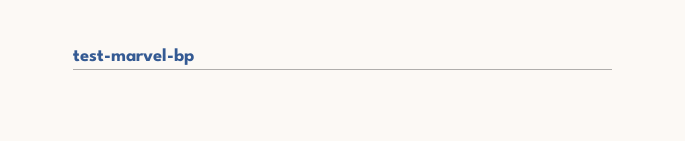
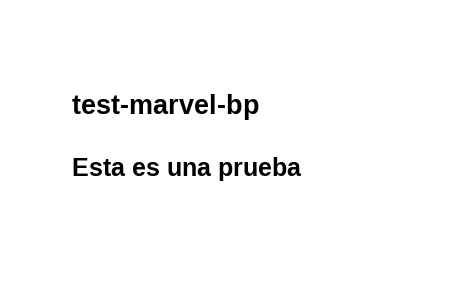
(194, 56) none -> [72,157,302,181] // Esta es una prueba

